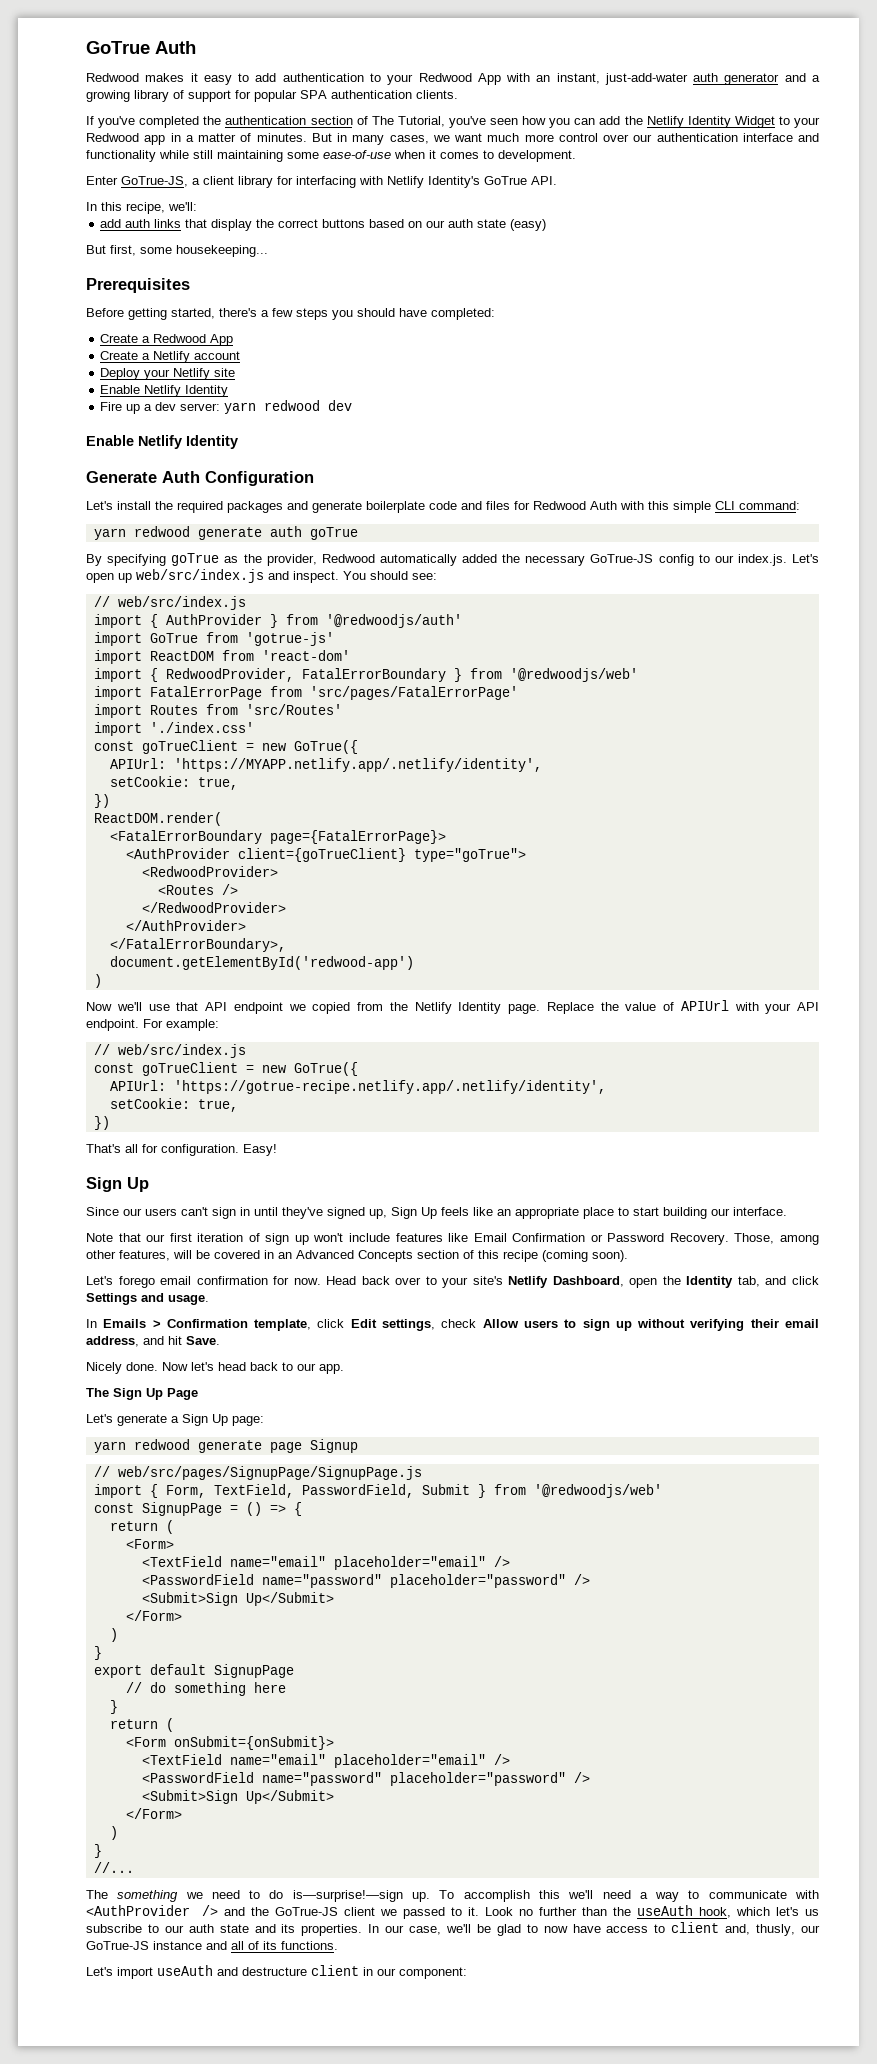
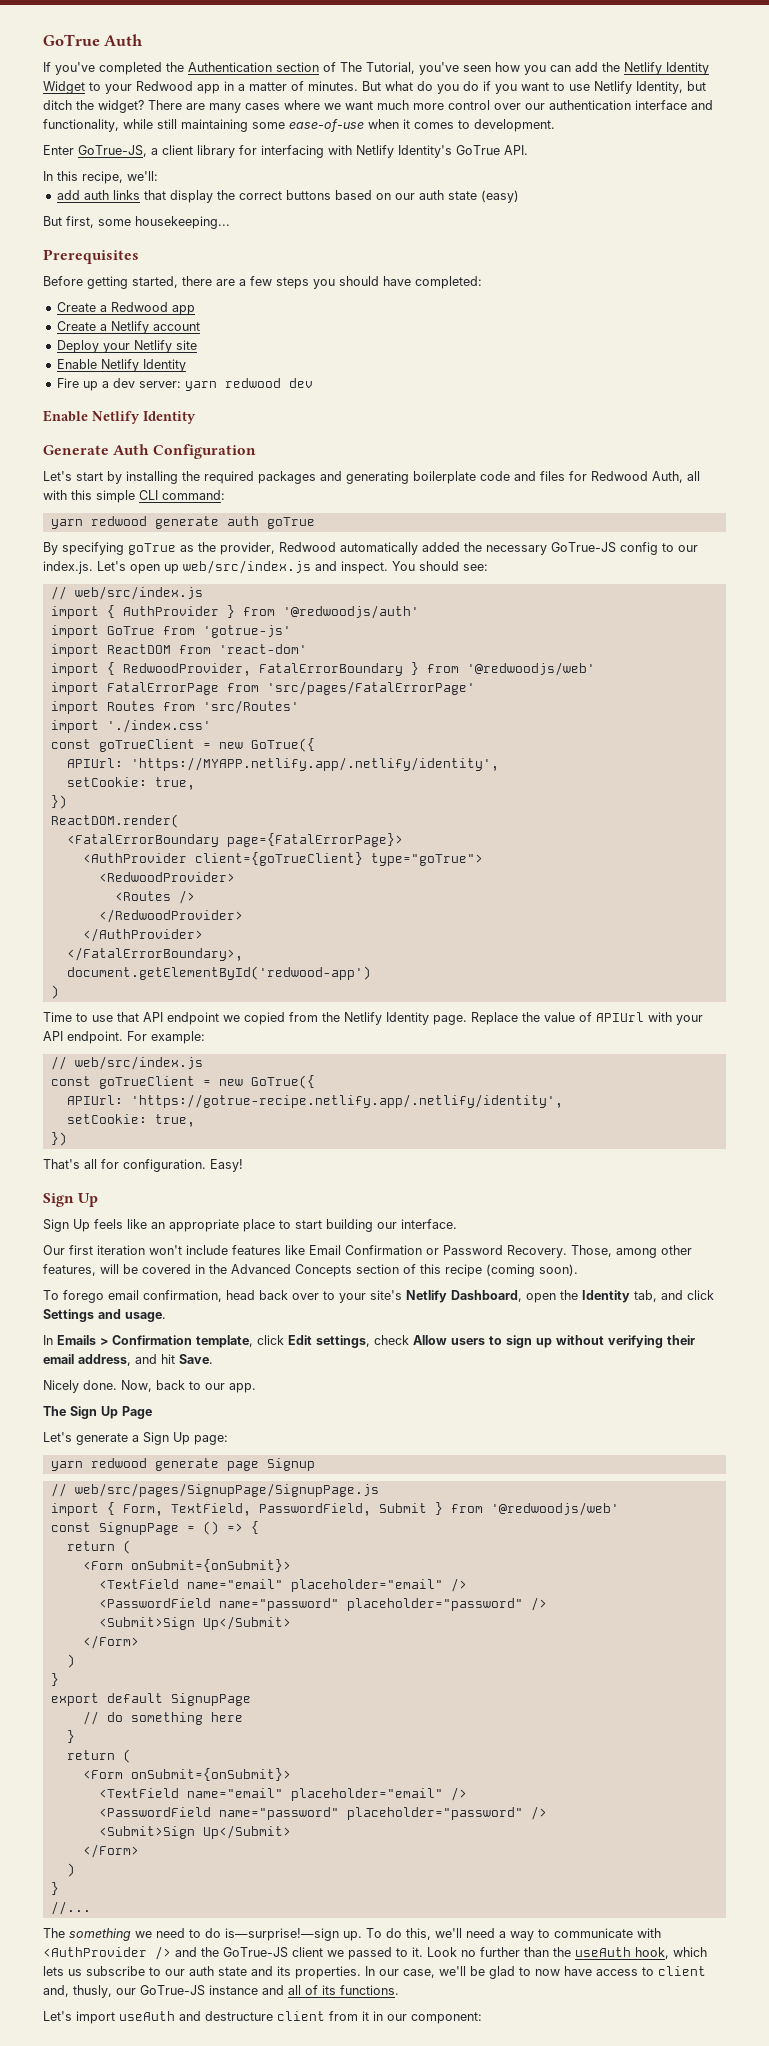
[86,73,821,85] [86,90,458,102] // Redwood makes it easy to add authentication to your Redwood App with an instant, just-add-water auth generator and a growing library of support for popular SPA authentication clients. -> (144, 40) none
[225,116,307,125] authentication -> [188,62,272,72] Authentication
[337,133,429,145] in many cases, -> [385,81,706,94] [43,100,320,113] what do you do if you want to use Netlify Identity, but ditch the widget? There are many cases where
[86,150,156,162] functionality -> [43,119,119,132] functionality,
[219,308,257,317] there's -> [182,276,235,286] there are
[210,334,234,346] App -> [171,305,195,315] app
[117,501,151,510] install -> [76,471,178,484] start by installing
[312,501,362,513] generate -> [346,471,409,484] generating
[590,501,617,510] Auth -> [652,471,700,483] Auth, all
[86,1002,142,1011] Now we'll -> [43,1012,88,1022] Time to
[86,1207,387,1219] Since our users can't sign in until they've signed up, -> (99, 1200) none
[86,1233,309,1245] Note that our first iteration of sign up -> [43,1245,145,1255] Our first iteration
[278,1252,292,1259] an -> [209,1264,227,1274] the
[86,1276,113,1285] Let's -> [43,1290,59,1300] To
[196,1276,357,1285] confirmation for now. Head -> [143,1290,255,1302] confirmation, head
[162,1362,246,1371] Now let's head -> [121,1380,152,1392] Now,
[125,1539,174,1549] <Form> -> [82,1559,291,1572] <Form onSubmit={onSubmit}>
[463,1890,560,1902] accomplish this -> [386,1928,431,1940] do this,
[776,1907,799,1916] let's -> [43,1966,64,1976] lets
(359, 1970) none -> [329,2011,369,2021] from it

